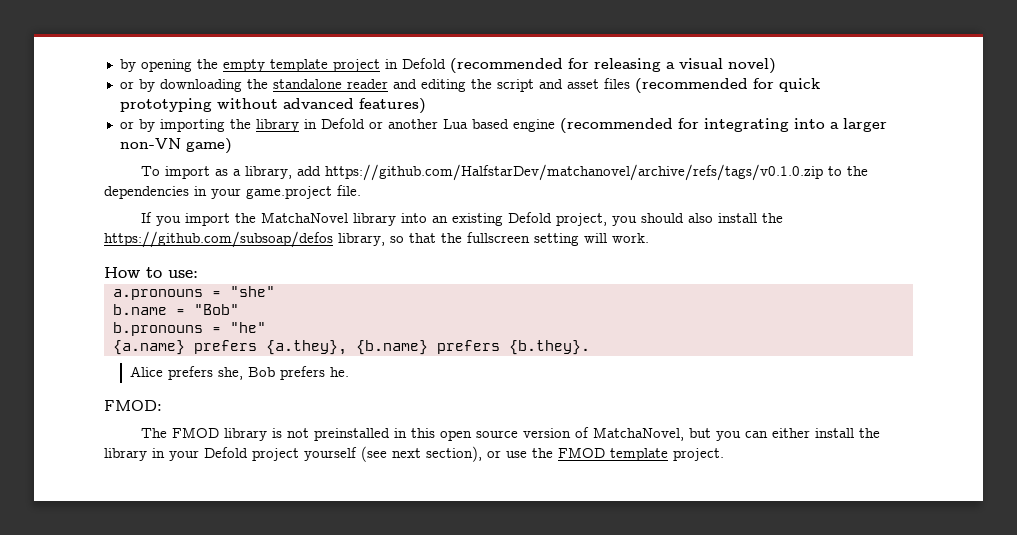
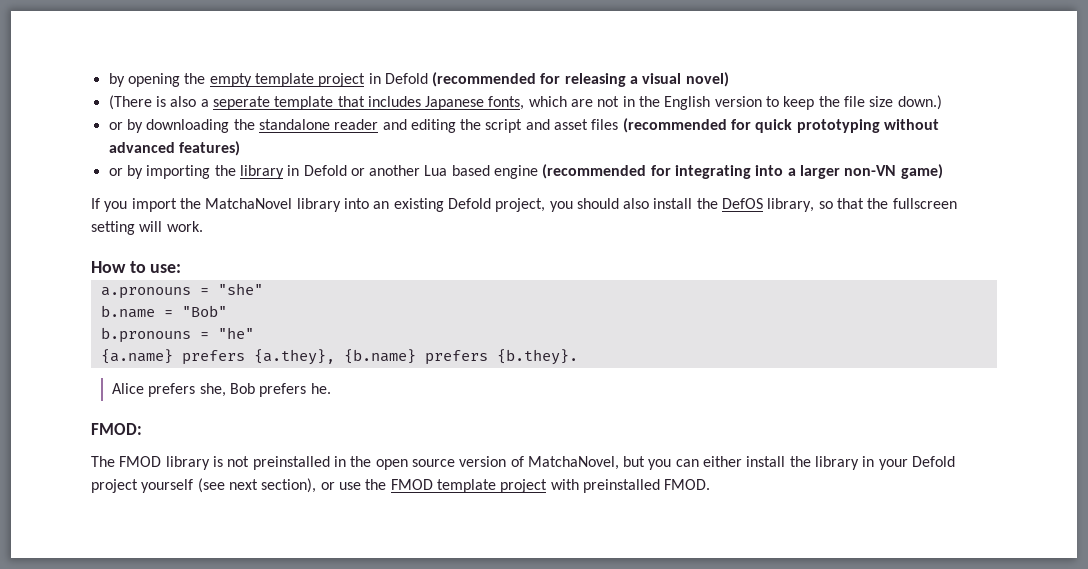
(776, 66) none -> [108,95,942,110] // (There is also a seperate template that includes Japanese fonts, which are not in the English version to keep the file size down.)
[140,164,868,181] [104,185,361,199] // To import as a library, add https://github.com/HalfstarDev/matchanovel/archive/refs/tags/v0.1.0.zip to the dependencies in your game.project file. -> (943, 171) none
[104,231,333,248] https://github.com/subsoap/defos -> [722,198,764,209] DefOS
[410,428,435,438] this -> [350,456,372,467] the
[673,448,724,461] project. -> [500,479,711,493] project with preinstalled FMOD.

